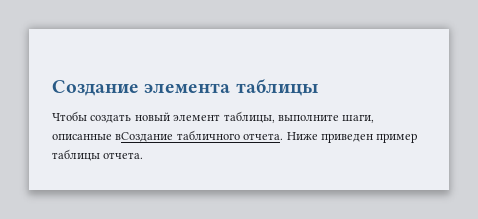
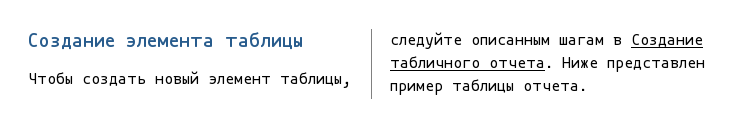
[277,114,375,123] [52,132,174,142] выполните шаги, описанные вСоздание -> [390,32,703,49] следуйте описанным шагам в Создание
[320,133,373,143] приведен -> [607,60,705,72] представлен

